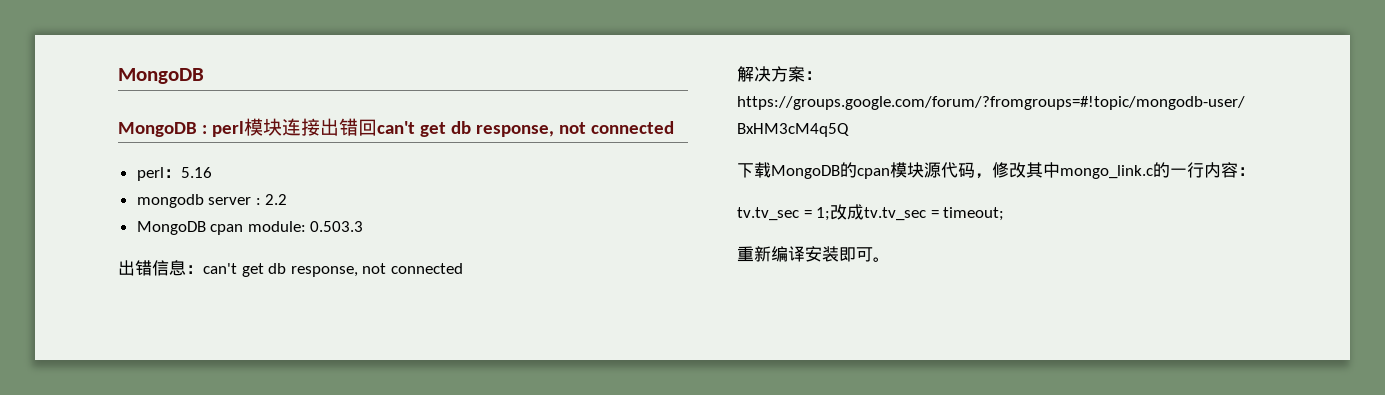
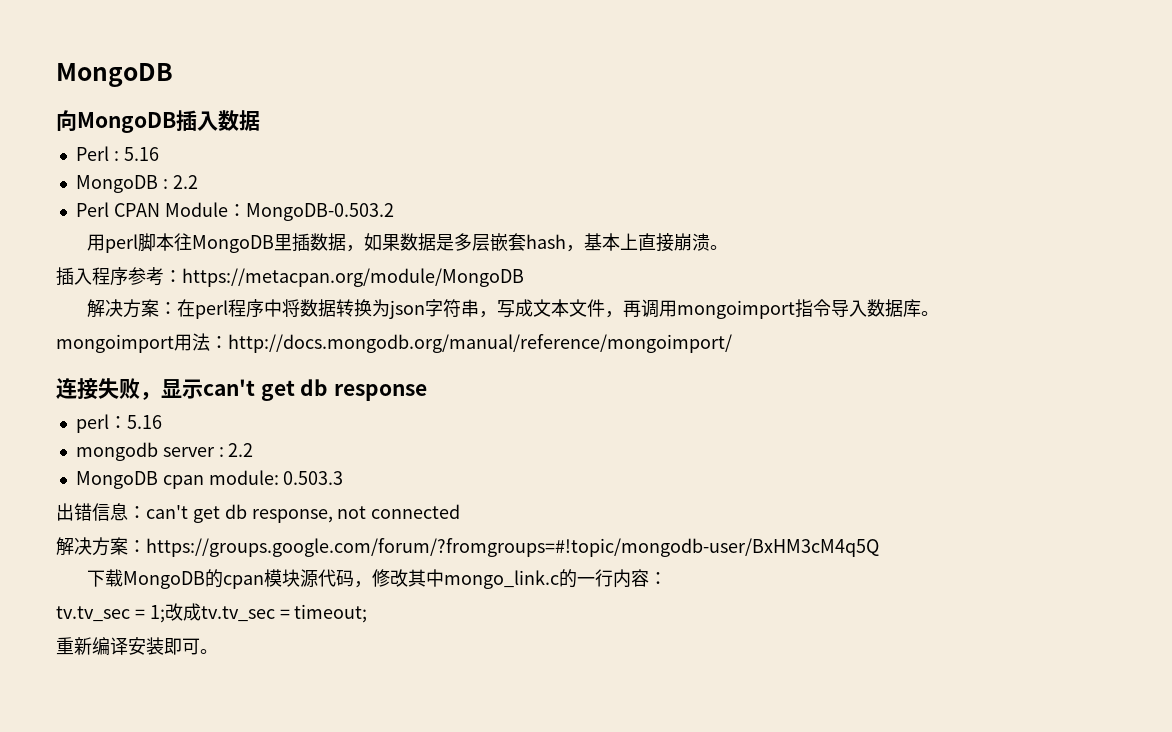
[118,118,674,137] MongoDB : perl模块连接出错回can't get db response, not connected -> [56,110,260,133] [75,146,159,161] [75,175,198,193] [75,202,394,221] [87,233,729,253] [56,267,524,287] [87,299,940,319] [56,333,732,353] [56,378,428,401] 向MongoDB插入数据 // Perl : 5.16 // MongoDB : 2.2 // Perl CPAN Module：MongoDB-0.503.2 // 用perl脚本往MongoDB里插数据，如果数据是多层嵌套hash，基本上直接崩溃。 // 插入程序参考：https://metacpan.org/module/MongoDB // 解决方案：在perl程序中将数据转换为json字符串，写成文本文件，再调用mongoimport指令导入数据库。 // mongoimport用法：http://docs.mongodb.org/manual/reference/mongoimport/ // 连接失败，显示can't get db response

